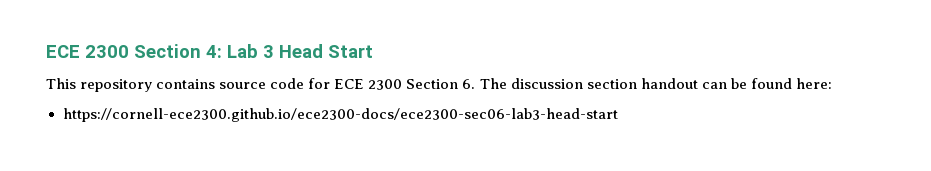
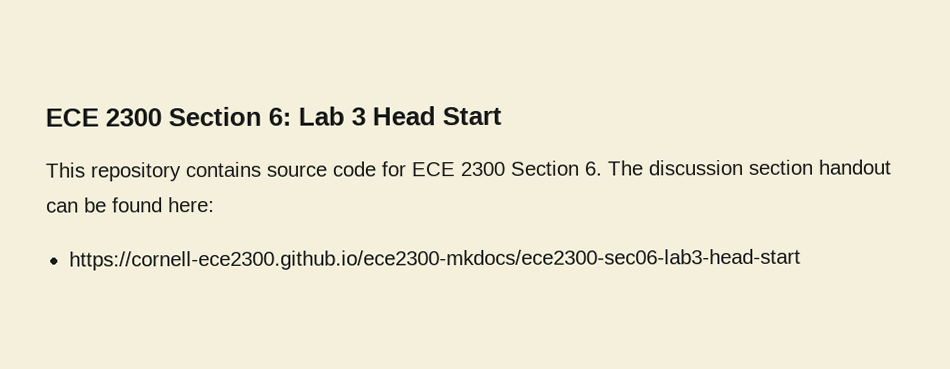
[46,44,222,58] ECE 2300 Section 4: -> [45,106,293,127] ECE 2300 Section 6:
[62,108,619,122] https://cornell-ece2300.github.io/ece2300-docs/ece2300-sec06-lab3-head-start -> [68,248,801,271] https://cornell-ece2300.github.io/ece2300-mkdocs/ece2300-sec06-lab3-head-start

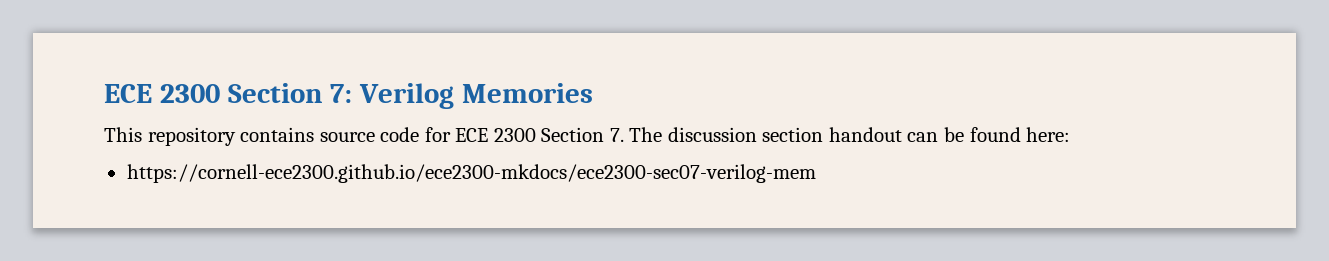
[45,106,503,127] ECE 2300 Section 6: Lab 3 Head Start -> [104,83,594,109] ECE 2300 Section 7: Verilog Memories
[584,161,602,176] 6. -> [609,128,624,142] 7.
[68,248,801,271] https://cornell-ece2300.github.io/ece2300-mkdocs/ece2300-sec06-lab3-head-start -> [126,164,816,183] https://cornell-ece2300.github.io/ece2300-mkdocs/ece2300-sec07-verilog-mem

